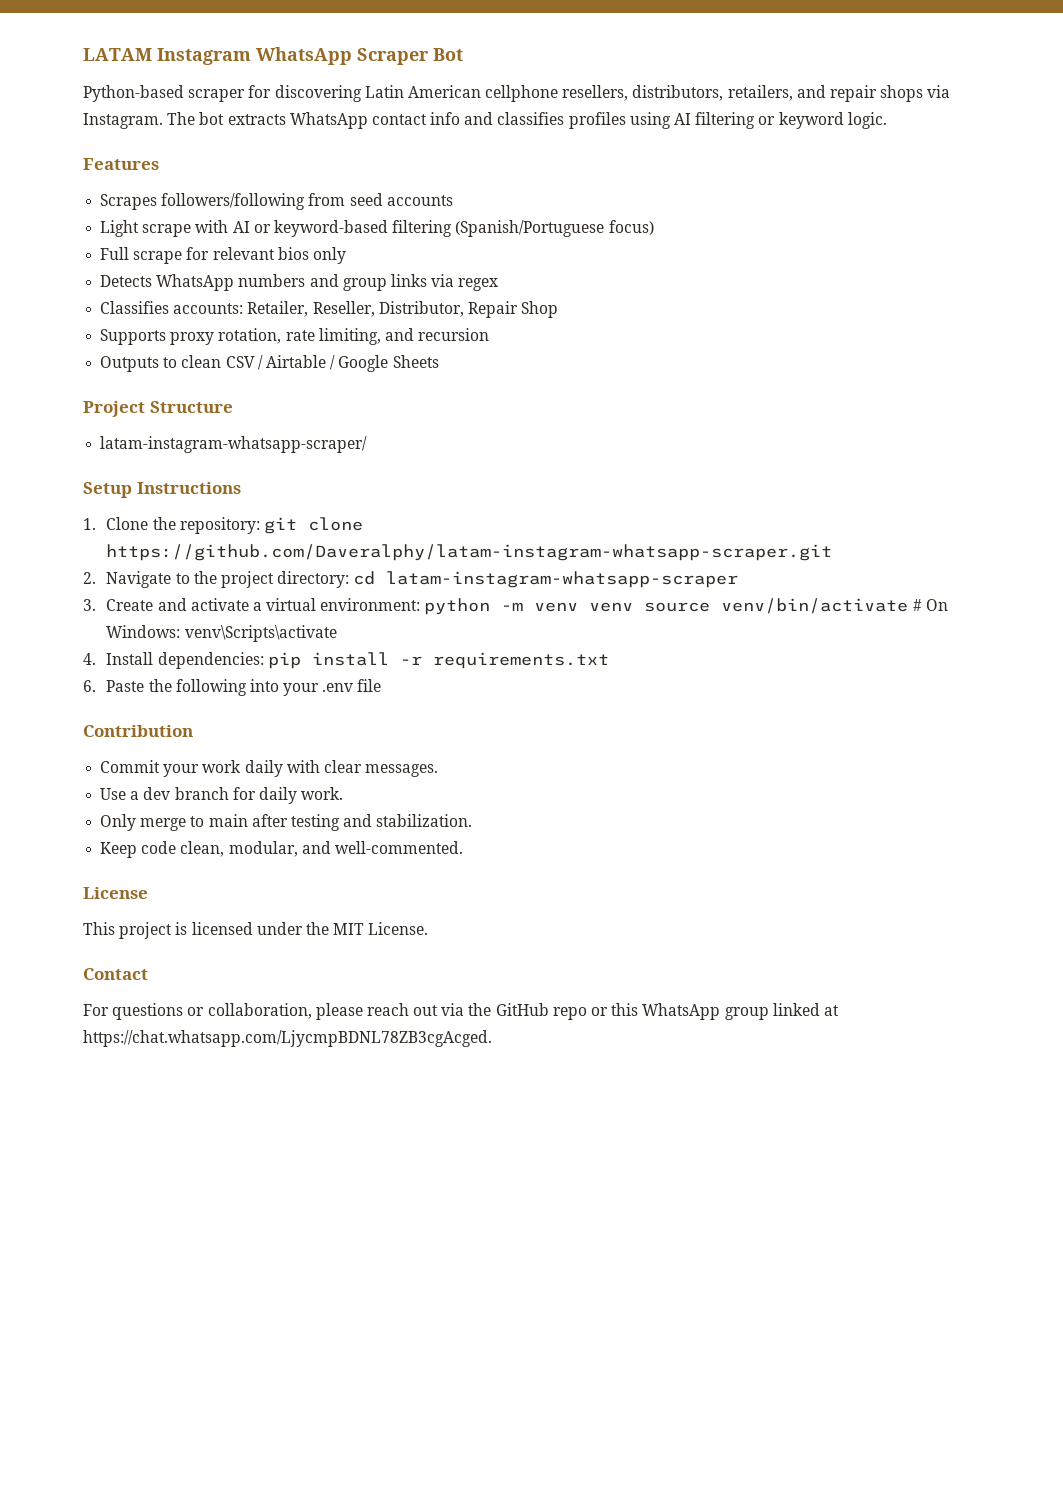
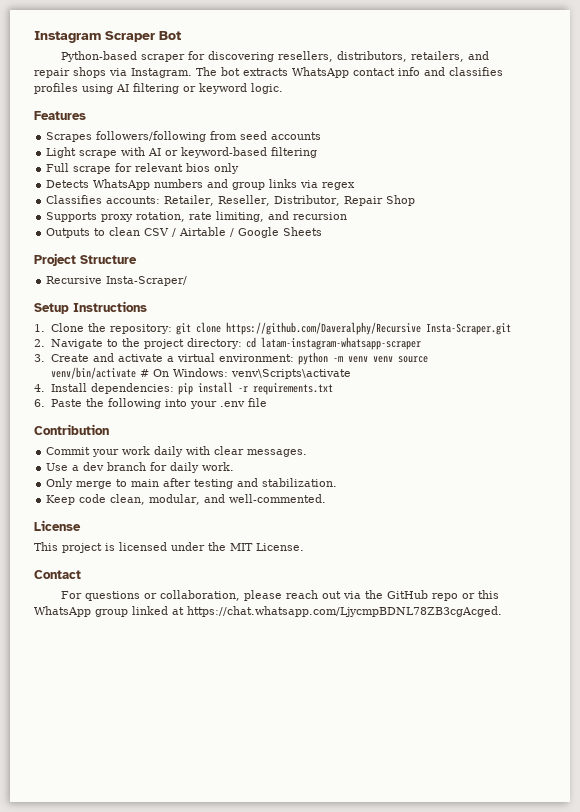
[83,47,352,65] LATAM Instagram WhatsApp -> [34,31,101,43] Instagram
[364,85,559,102] Latin American cellphone -> (274, 56) none
[455,220,654,237] (Spanish/Portuguese focus) -> (318, 152) none
[100,436,368,453] latam-instagram-whatsapp-scraper/ -> [46,276,188,286] Recursive Insta-Scraper/
[106,544,833,561] https://github.com/Daveralphy/latam-instagram-whatsapp-scraper.git -> [225,322,511,335] https://github.com/Daveralphy/Recursive Insta-Scraper.git

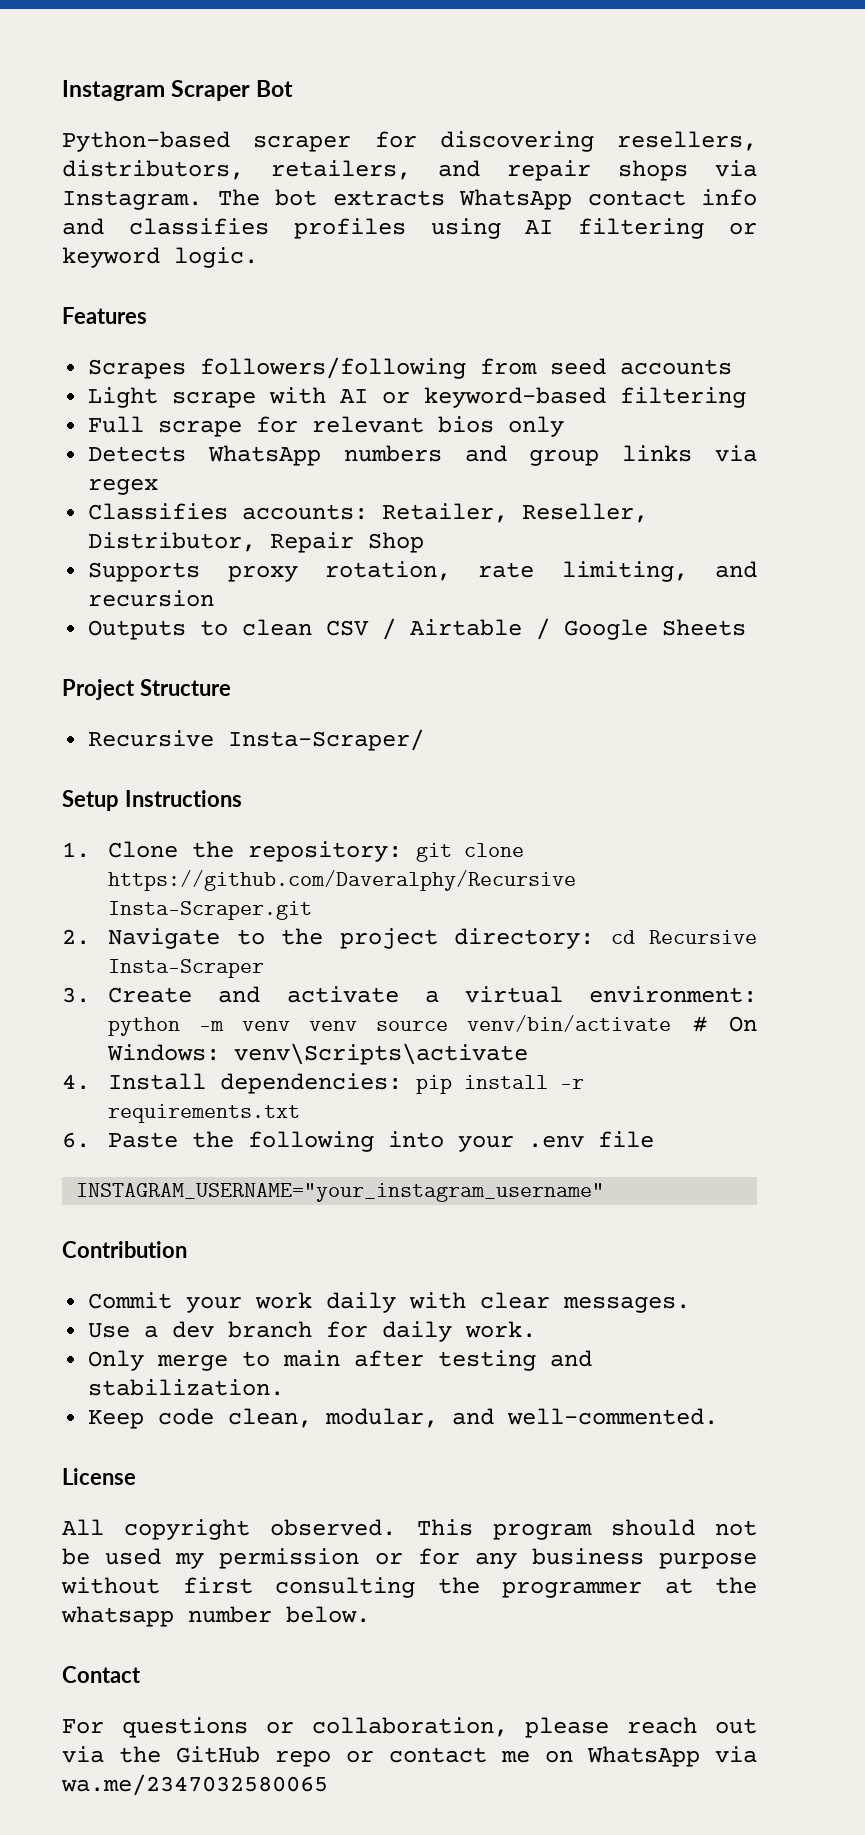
[260,337,421,350] latam-instagram-whatsapp-scraper -> [649,930,757,944] [108,959,265,978] Recursive Insta-Scraper
(267, 402) none -> [76,1183,605,1202] // INSTAGRAM_USERNAME="your_instagram_username"
[34,542,304,553] This project is licensed under the MIT License. -> [62,1519,757,1540] [62,1548,757,1569] [61,1577,757,1598] [61,1606,370,1627] All copyright observed. This program should not be used my permission or for any business purpose without first consulting the programmer at the whatsapp number below.
[477,590,499,599] [34,606,502,617] this WhatsApp group linked at https://chat.whatsapp.com/LjycmpBDNL78ZB3cgAcged. -> [389,1746,757,1767] [61,1774,328,1796] contact me on WhatsApp via wa.me/2347032580065

